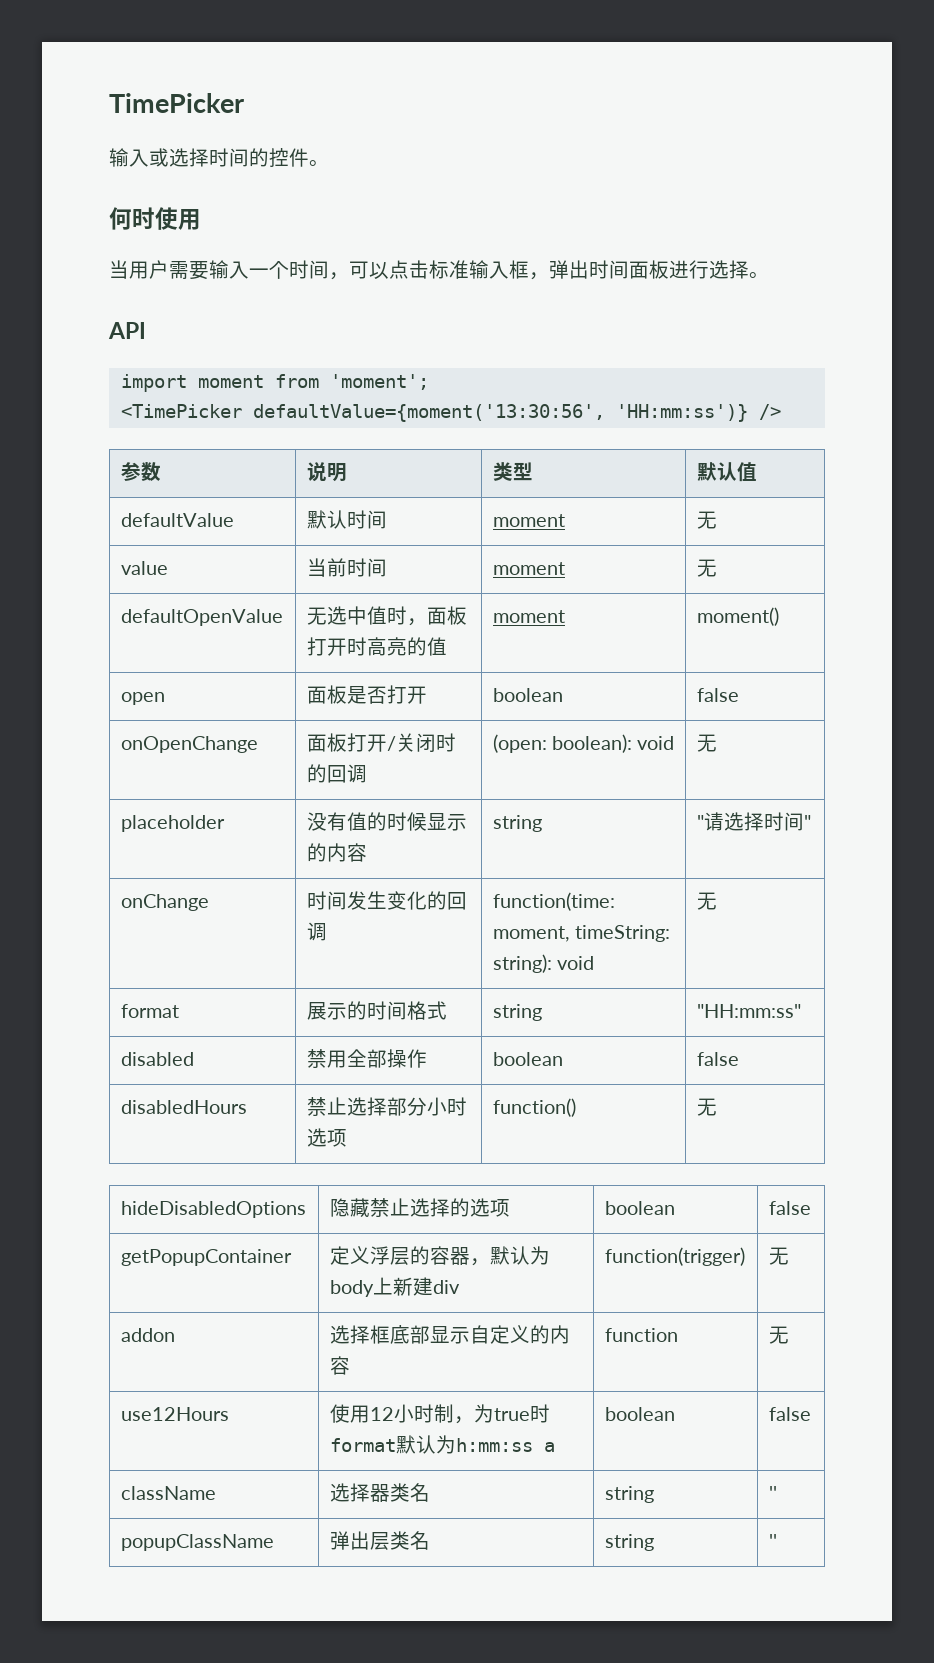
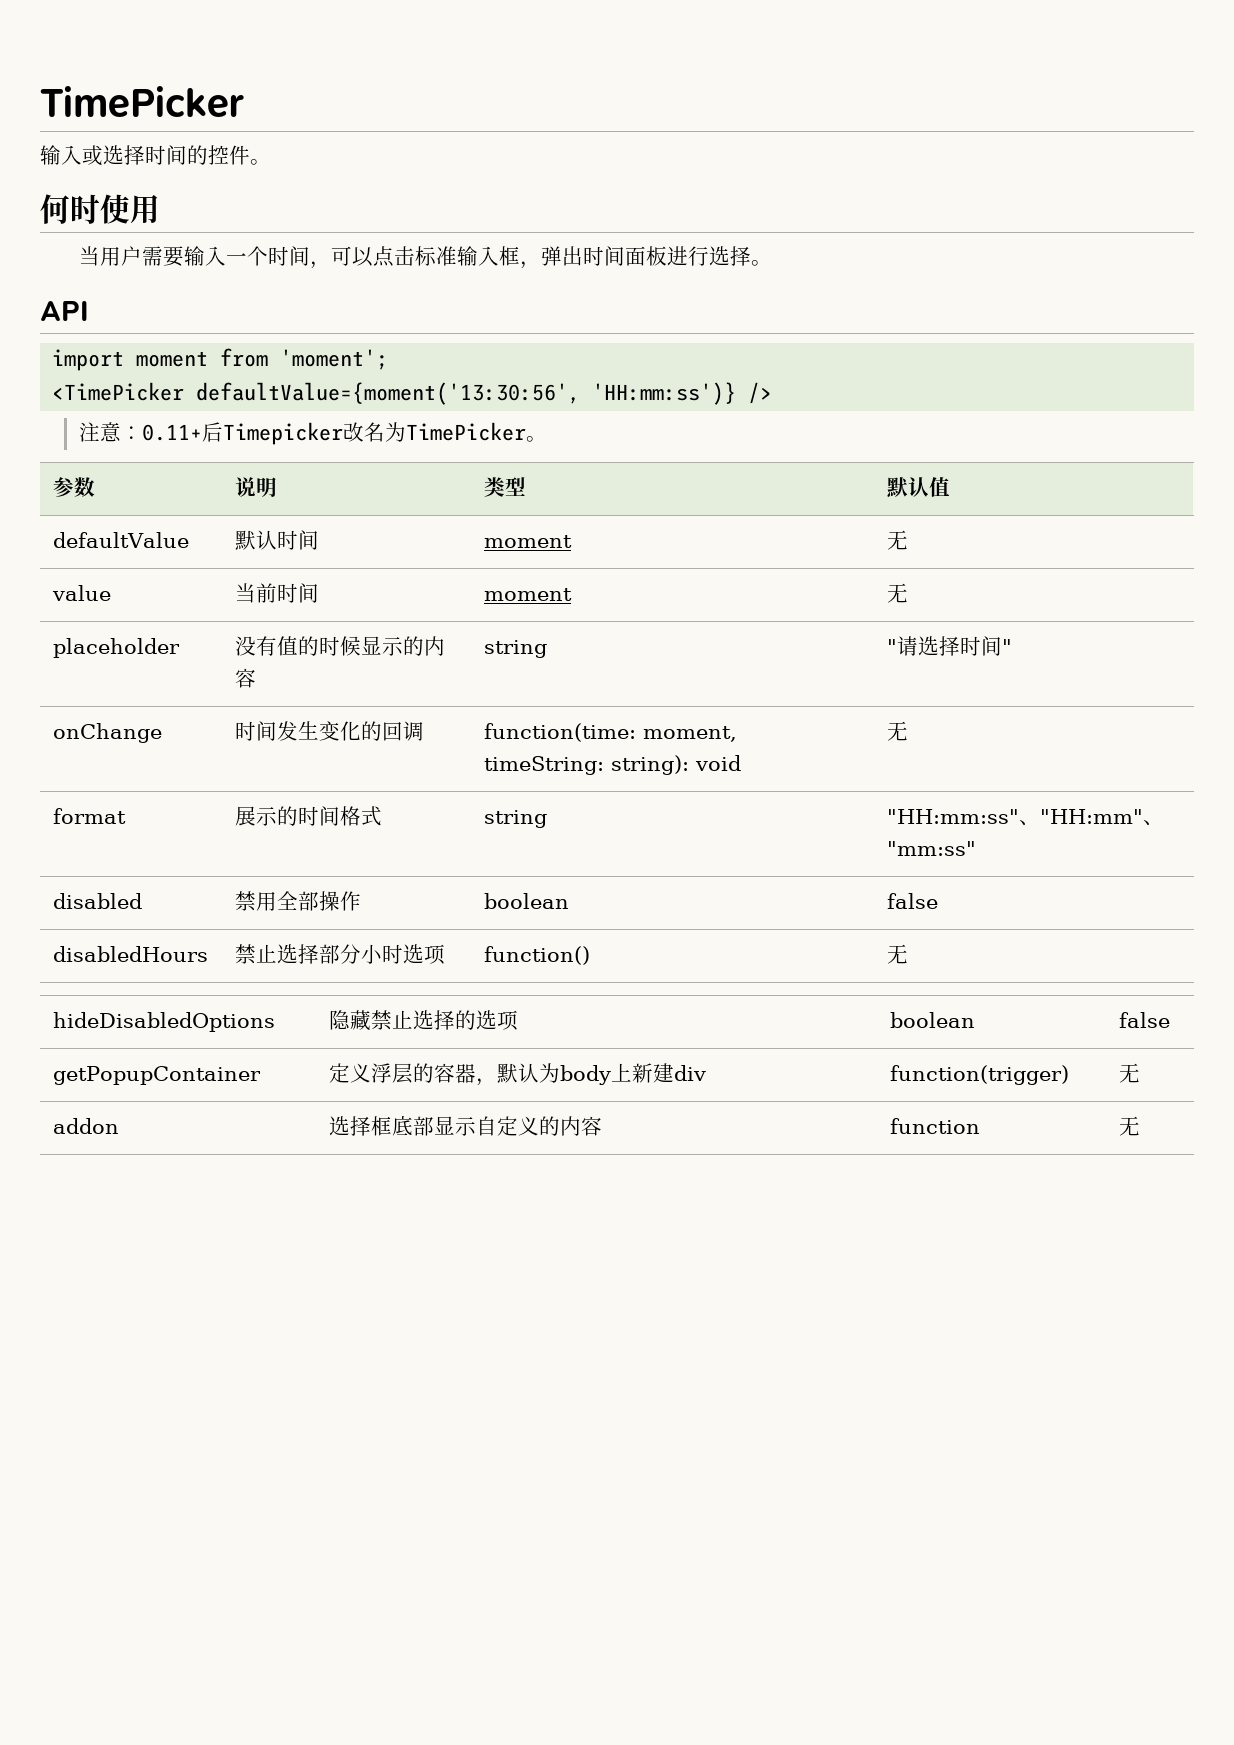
(781, 412) none -> [78,422,547,445] // 注意：0.11+后Timepicker改名为TimePicker。
[120,609,283,626] [306,606,467,626] [306,637,447,656] [492,610,565,623] [696,607,779,626] [120,692,165,705] [306,685,427,704] [492,688,563,702] [696,688,739,702] [120,736,258,753] [306,733,456,753] [306,764,367,783] [492,734,675,753] [696,734,717,752] // defaultOpenValue | 无选中值时，面板打开时高亮的值 | moment | moment() // open | 面板是否打开 | boolean | false // onOpenChange | 面板打开/关闭时的回调 | (open: boolean): void | 无 -> (909, 593) none
(801, 1011) none -> [1019,809,1165,826] [887,841,977,856] 、"HH:mm"、"mm:ss"
[120,1407,229,1421] [329,1404,550,1424] [329,1435,555,1454] [604,1407,675,1421] [768,1407,811,1421] [120,1486,216,1500] [329,1483,430,1502] [604,1486,654,1503] [768,1486,777,1500] [120,1534,274,1551] [329,1531,430,1550] [604,1534,654,1551] [768,1534,777,1548] // use12Hours | 使用12小时制，为true时format默认为h:mm:ss a | boolean | false // className | 选择器类名 | string | '' // popupClassName | 弹出层类名 | string | '' -> (1141, 1126) none

